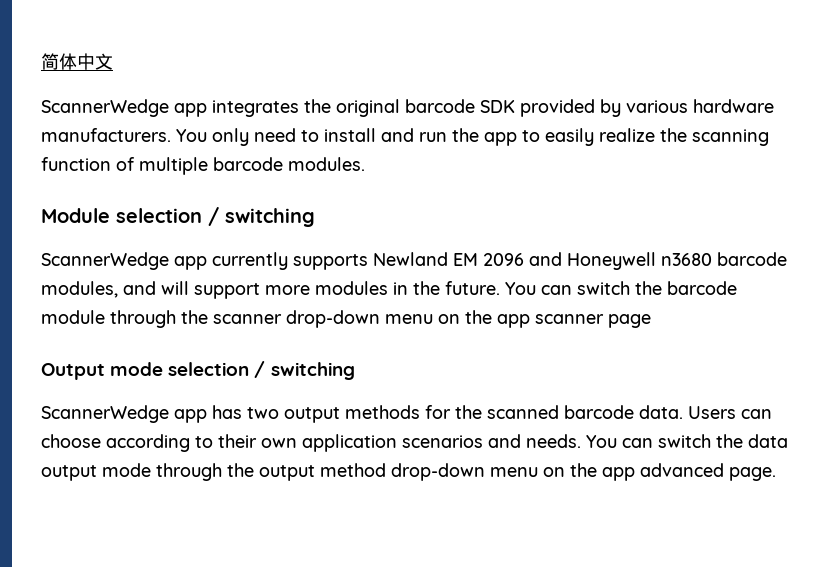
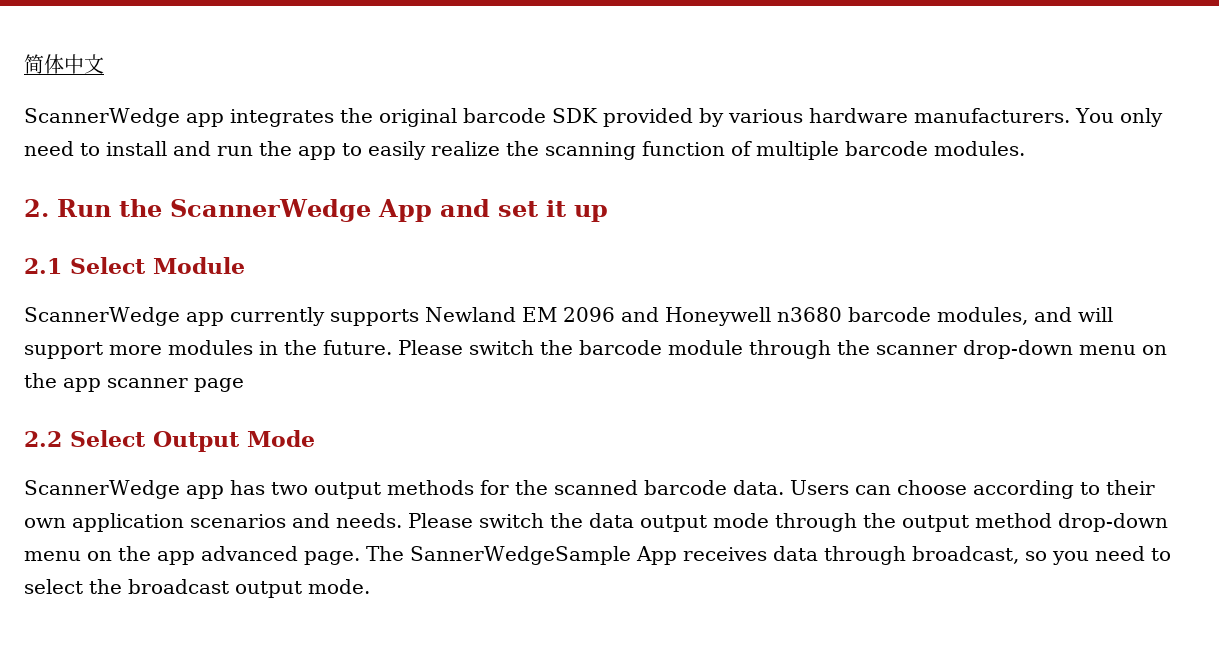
[41,207,315,227] Module selection / switching -> [24,199,608,222] [24,257,245,274] 2. Run the ScannerWedge App and set it up // 2.1 Select Module
[505,282,572,295] You can -> [398,340,463,355] Please
[41,361,355,380] Output mode selection / switching -> [24,430,315,452] 2.2 Select Output Mode
[586,435,653,448] You can -> [408,513,473,528] Please
(776, 474) none -> [366,546,1171,565] [24,579,370,598] The SannerWedgeSample App receives data through broadcast, so you need to select the broadcast output mode.

